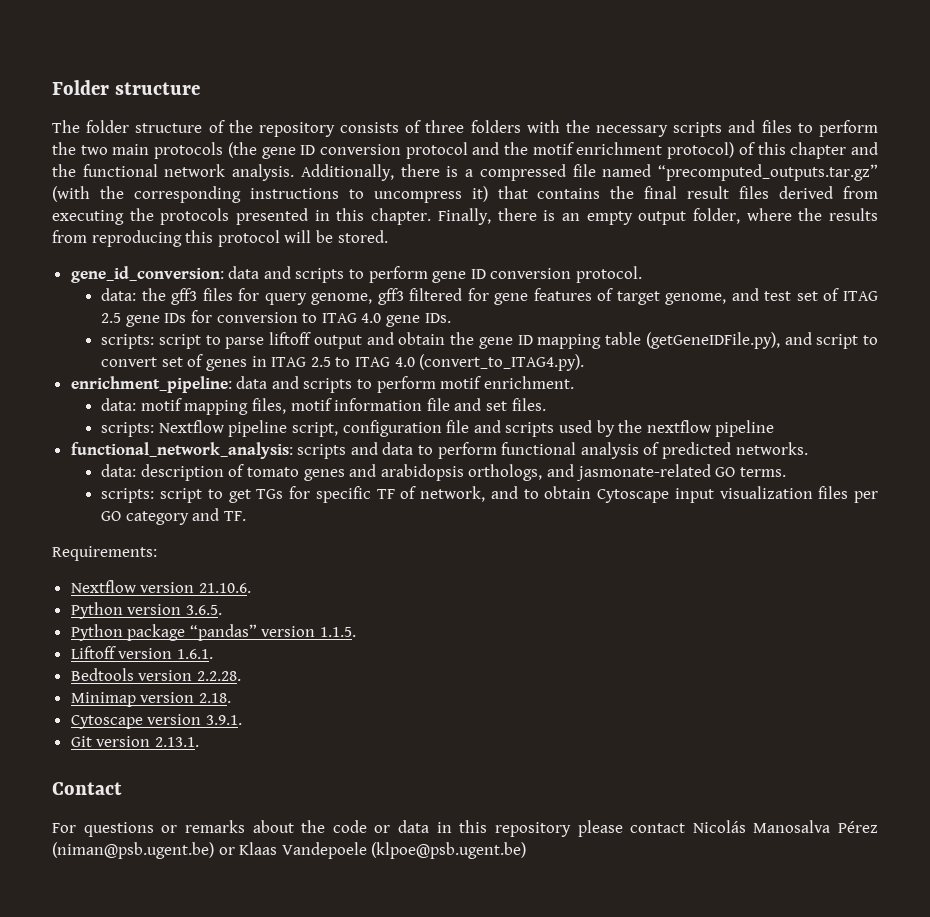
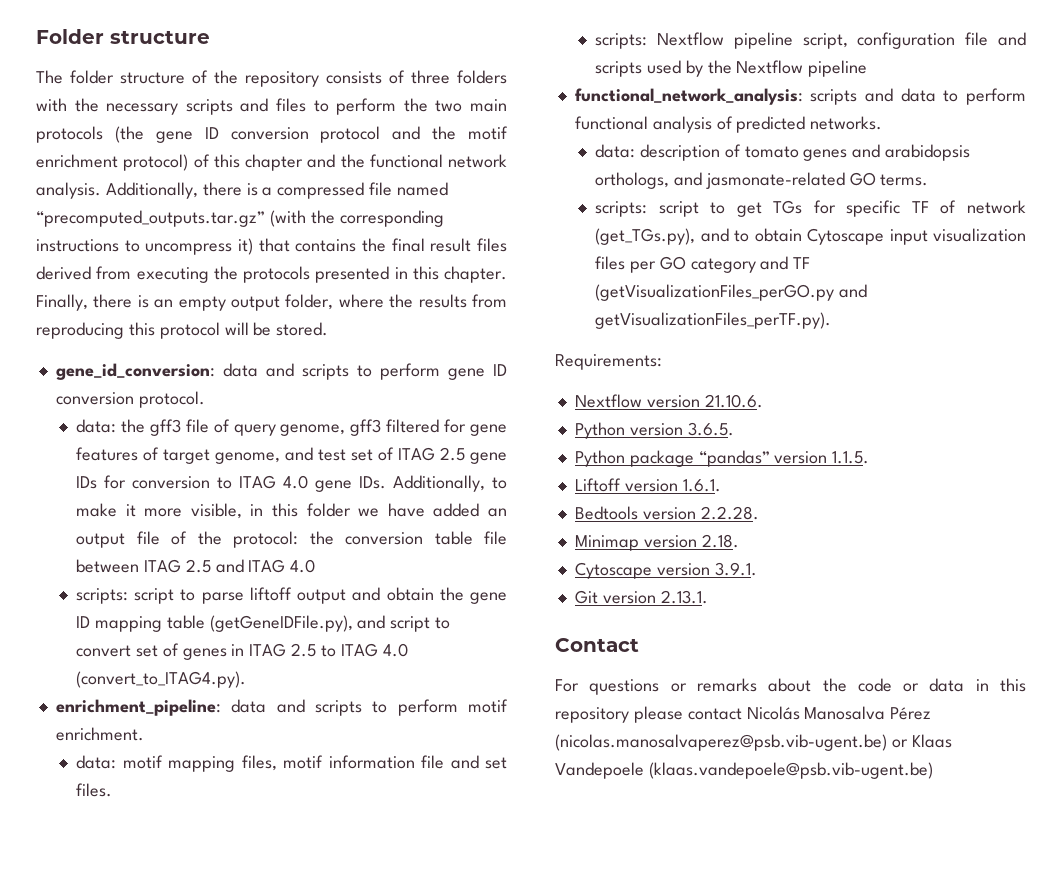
[202,288,260,301] files for -> [185,419,230,433] file of
(451, 318) none -> [393,475,508,492] [76,503,507,519] [76,531,507,548] [76,559,316,573] Additionally, to make it more visible, in this folder we have added an output file of the protocol: the conversion table file between ITAG 2.5 and ITAG 4.0
[646,420,711,433] nextflow -> [736,60,804,74] Nextflow
[420,486,486,502] network, -> [967,200,1026,214] [595,228,696,245] network (get_TGs.py),
[224,511,247,521] TF. -> [793,257,811,269] [595,284,867,301] [595,312,832,329] TF (getVisualizationFiles_perGO.py and getVisualizationFiles_perTF.py).
[52,842,214,859] (niman@psb.ugent.be) -> [555,734,887,751] (nicolas.manosalvaperez@psb.vib-ugent.be)
[371,842,527,859] (klpoe@psb.ugent.be) -> [648,762,933,779] (klaas.vandepoele@psb.vib-ugent.be)

